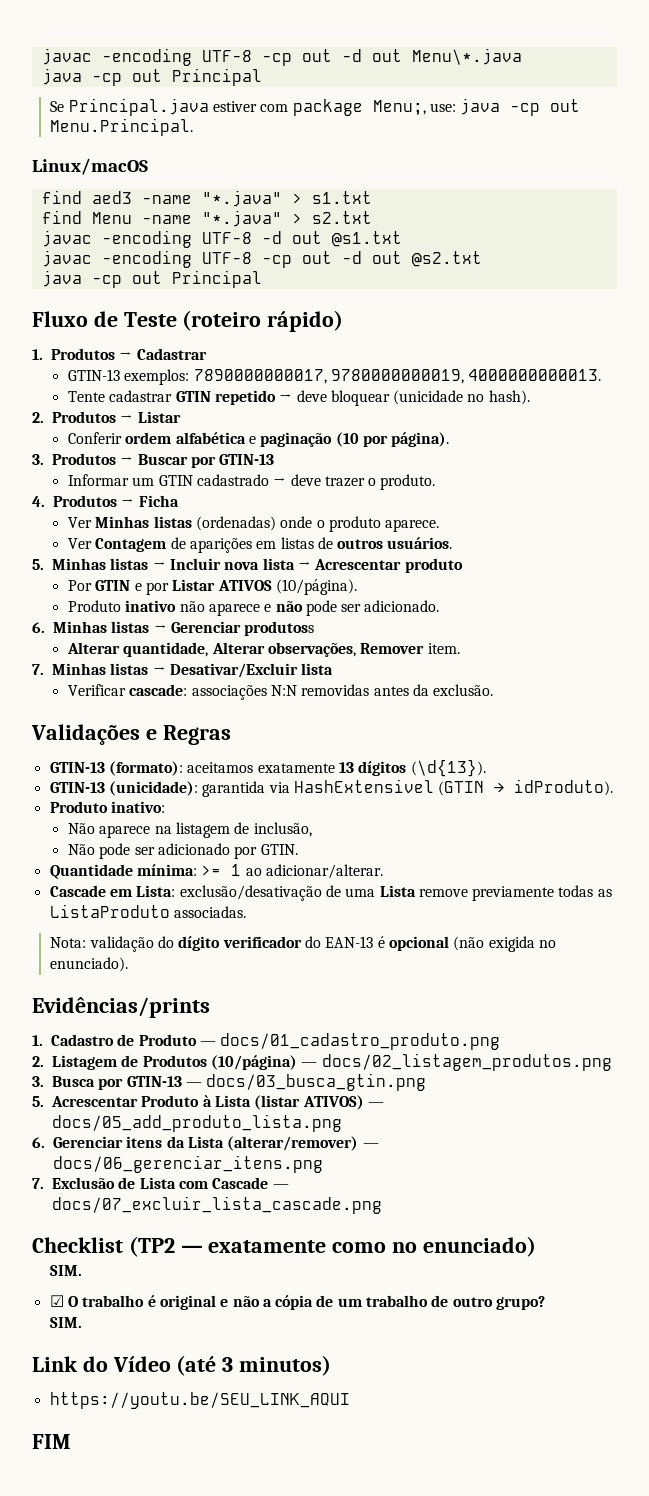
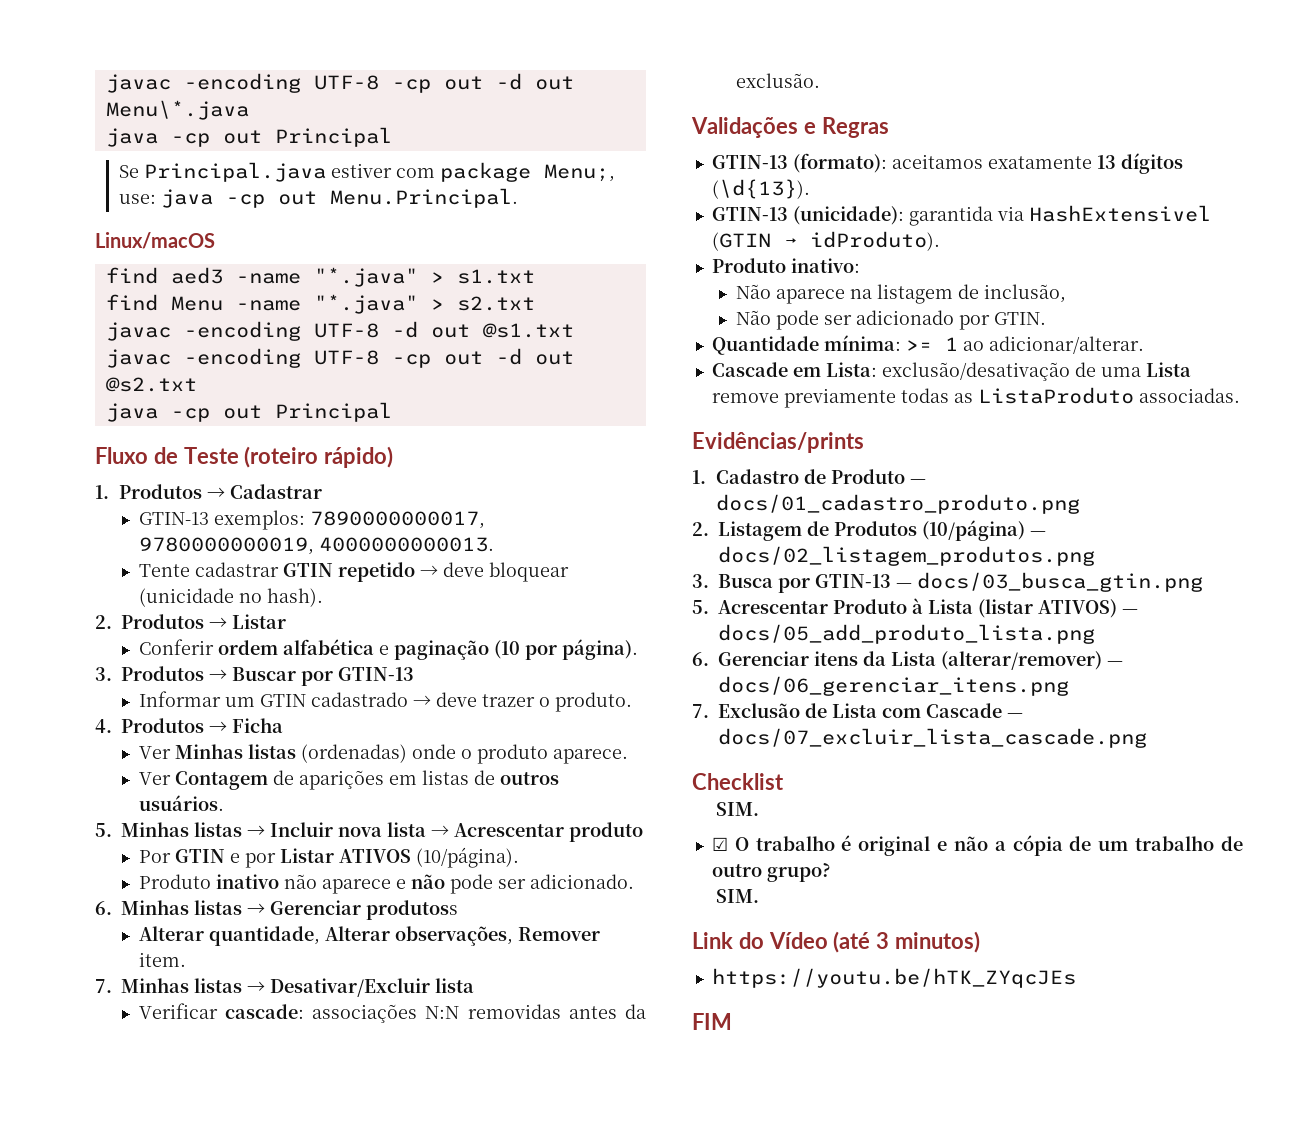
[50,936,556,952] [50,957,129,972] // Nota: validação do dígito verificador do EAN-13 é opcional (não exigida no enunciado). -> (1240, 395) none
[128,1236,536,1257] (TP2 — exatamente como no enunciado) -> (784, 781) none
[49,1392,350,1409] https://youtu.be/SEU_LINK_AQUI -> [711,968,1076,988] https://youtu.be/hTK_ZYqcJEs

